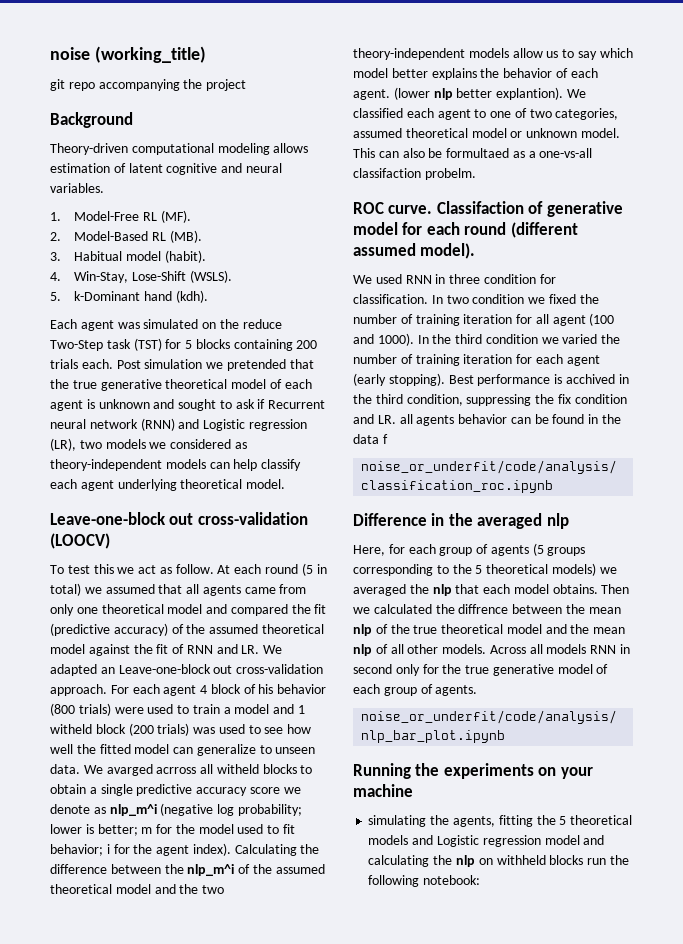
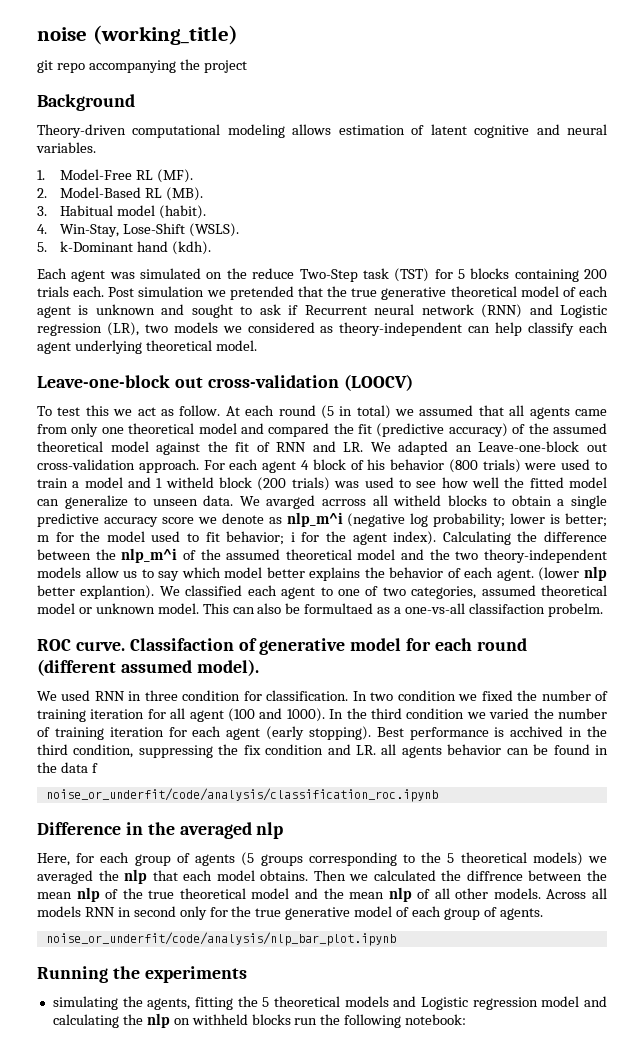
[165,459,206,469] models -> (463, 329) none
[538,767,593,779] [353,784,413,797] on your machine -> (247, 974) none

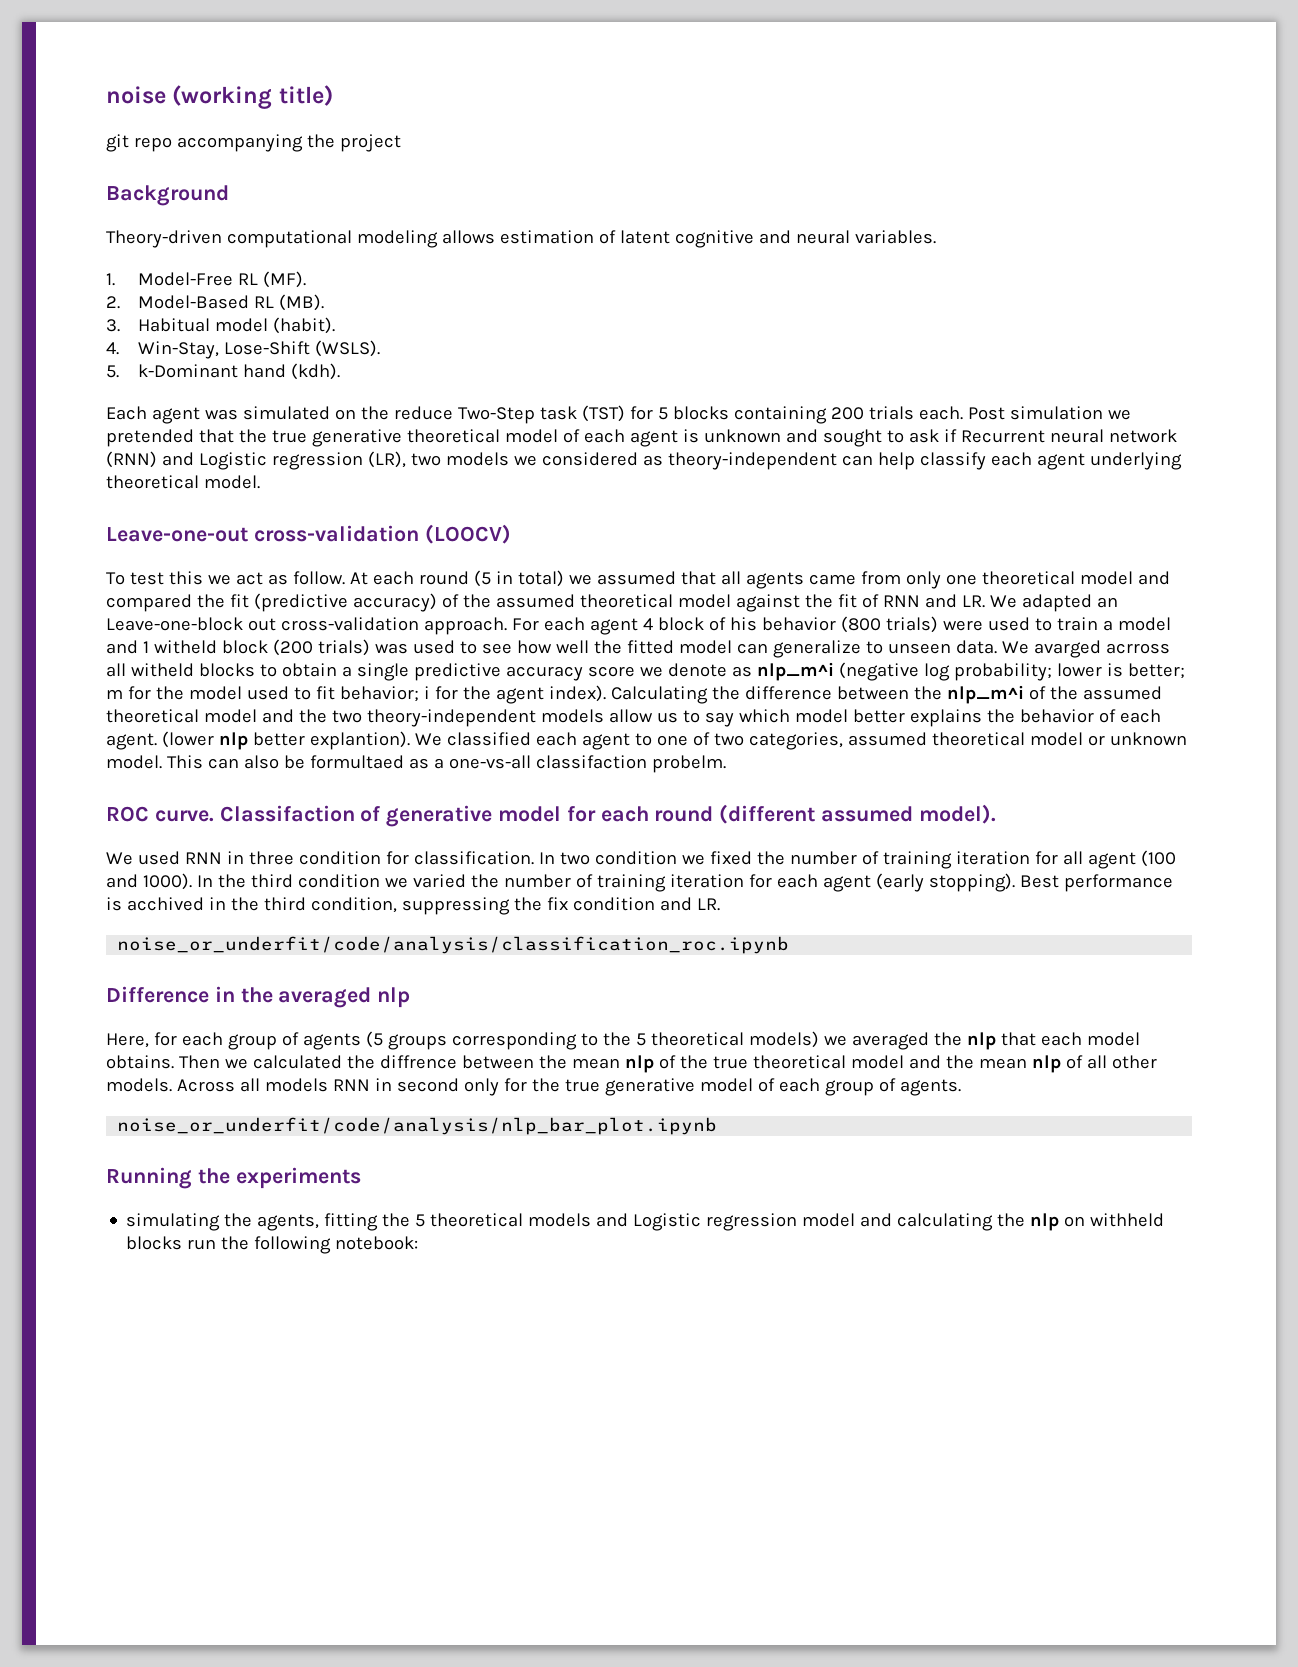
[92,25,238,45] (working_title) -> [172,85,333,109] (working title)
[37,375,203,388] Leave-one-block out -> [106,527,248,542] Leave-one-out
[381,744,609,758] [37,762,98,773] all agents behavior can be found in the data f -> (720, 904) none

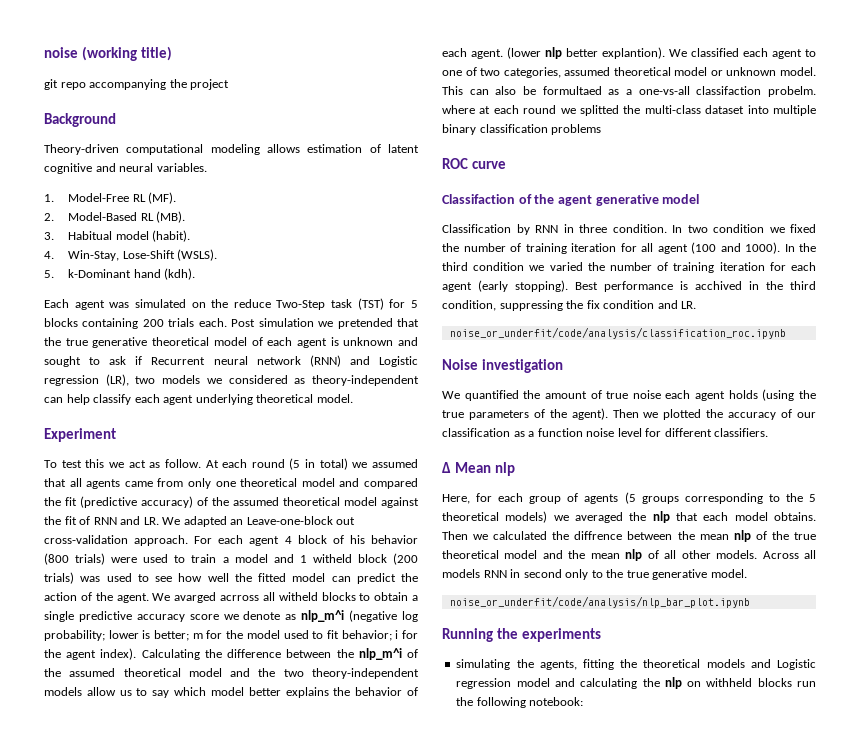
[106,524,511,544] Leave-one-out cross-validation (LOOCV) -> [44,428,116,442] Experiment
[772,640,997,658] generalize to unseen data. -> [356,573,418,584] [44,592,149,603] predict the action of the agent.
(726, 764) none -> [442,105,816,116] [442,124,602,135] where at each round we splitted the multi-class dataset into multiple binary classification problems
[154,810,214,822] curve. -> [471,161,506,169] curve //
[386,804,996,827] [106,851,534,865] generative model for each round (different assumed model). // We used RNN in three condition for classification. -> [534,194,700,206] [442,224,667,235] the agent generative model // Classification by RNN in three condition.
[106,986,372,1008] Difference in the averaged -> [442,359,563,373] [442,389,816,401] [442,408,817,420] [442,428,769,437] [442,462,491,473] Noise investigation // We quantified the amount of true noise each agent holds (using the true parameters of the agent). Then we plotted the accuracy of our classification as a function noise level for different classifiers. // Δ Mean
[503,1078,961,1096] for the true generative model of each group of agents. -> [591,569,747,580] to the true generative model.
[415,1214,426,1227] 5 -> (638, 663) none

